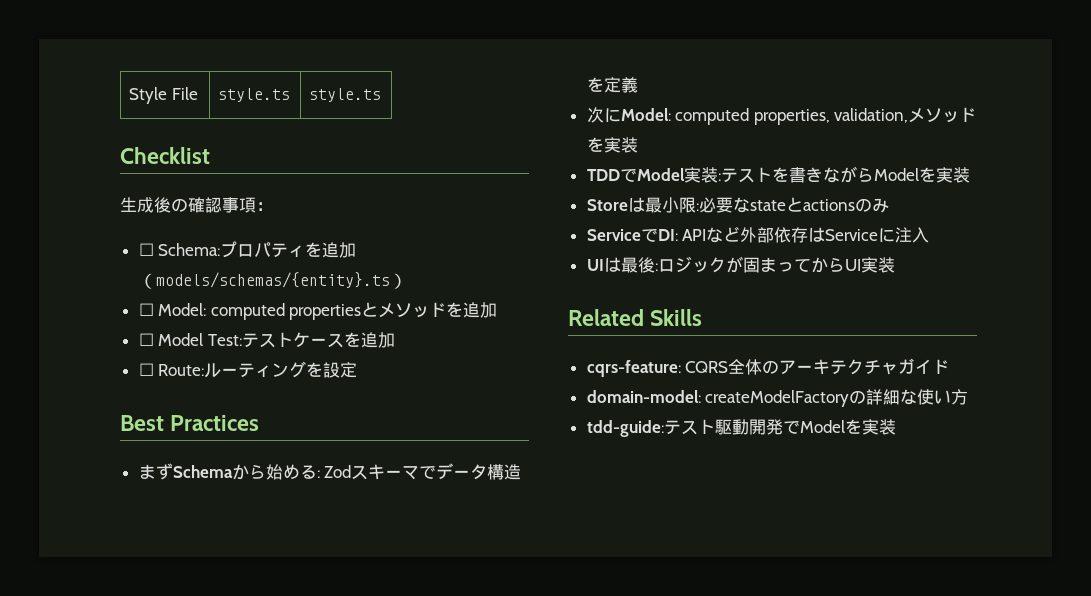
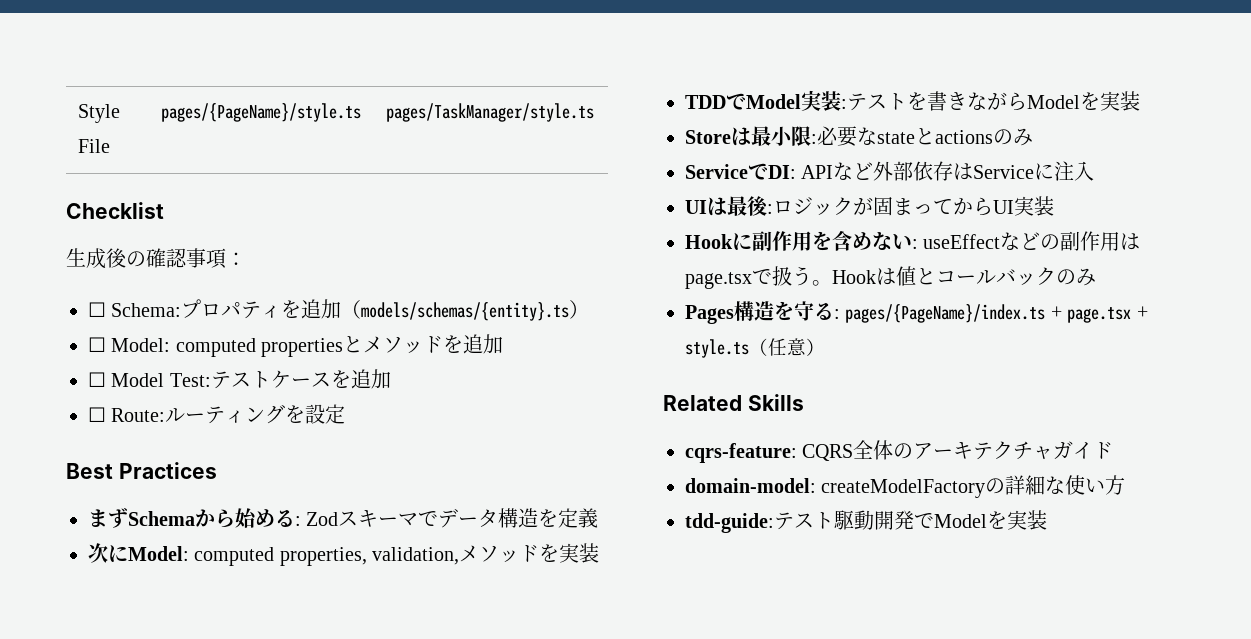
[218,88,291,102] [309,88,382,102] style.ts | style.ts -> [160,103,361,122] [385,103,594,122] pages/{PageName}/style.ts | pages/TaskManager/style.ts
(895, 265) none -> [685,230,1141,251] [685,266,1096,289] [685,301,1148,324] [685,338,825,358] // Hookに副作用を含めない: useEffectなどの副作用はpage.tsxで扱う。Hookは値とコールバックのみ // Pages構造を守る: pages/{PageName}/index.ts + page.tsx + style.ts（任意）

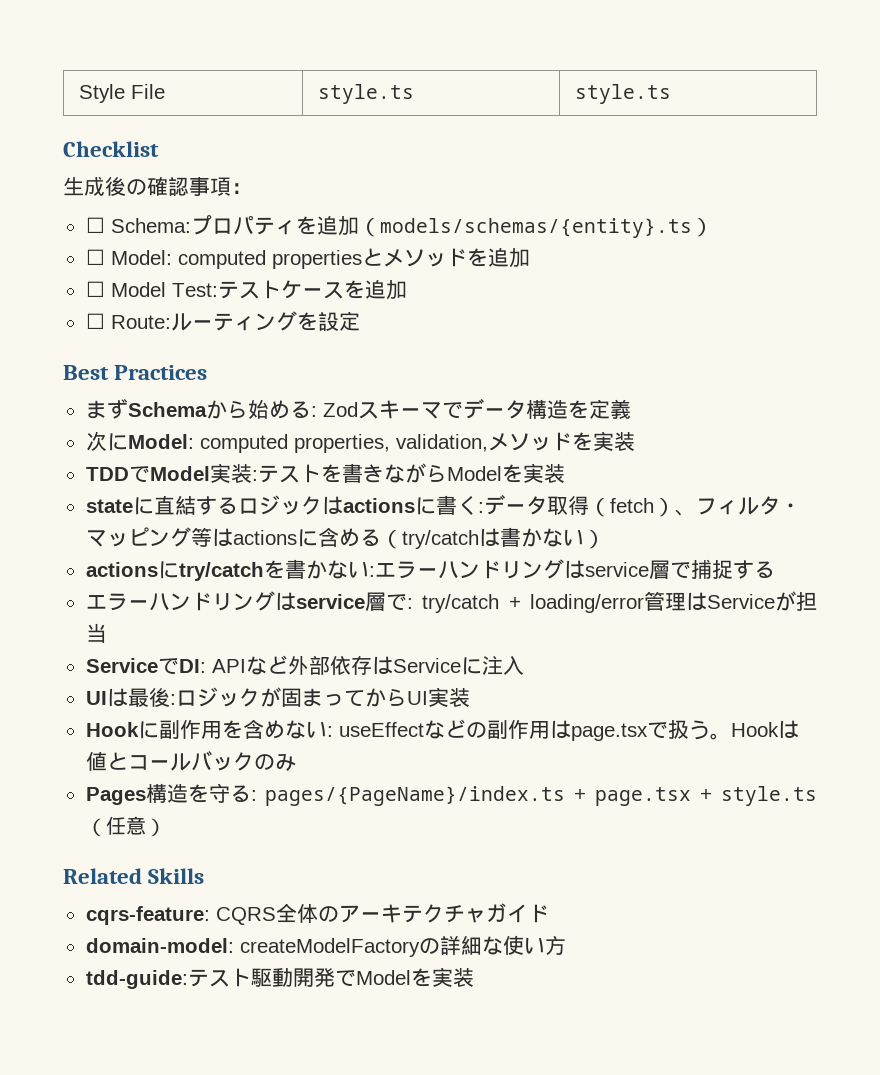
[160,103,361,122] [385,103,594,122] pages/{PageName}/style.ts | pages/TaskManager/style.ts -> [318,84,415,104] [575,84,672,104] style.ts | style.ts
[685,126,1033,147] Storeは最小限:必要なstateとactionsのみ -> [85,494,801,517] [85,527,605,549] [85,559,775,581] [85,591,817,613] [85,623,107,643] stateに直結するロジックはactionsに書く:データ取得（fetch）、フィルタ・マッピング等はactionsに含める（try/catchは書かない） // actionsにtry/catchを書かない:エラーハンドリングはservice層で捕捉する // エラーハンドリングはservice層で: try/catch + loading/error管理はServiceが担当

